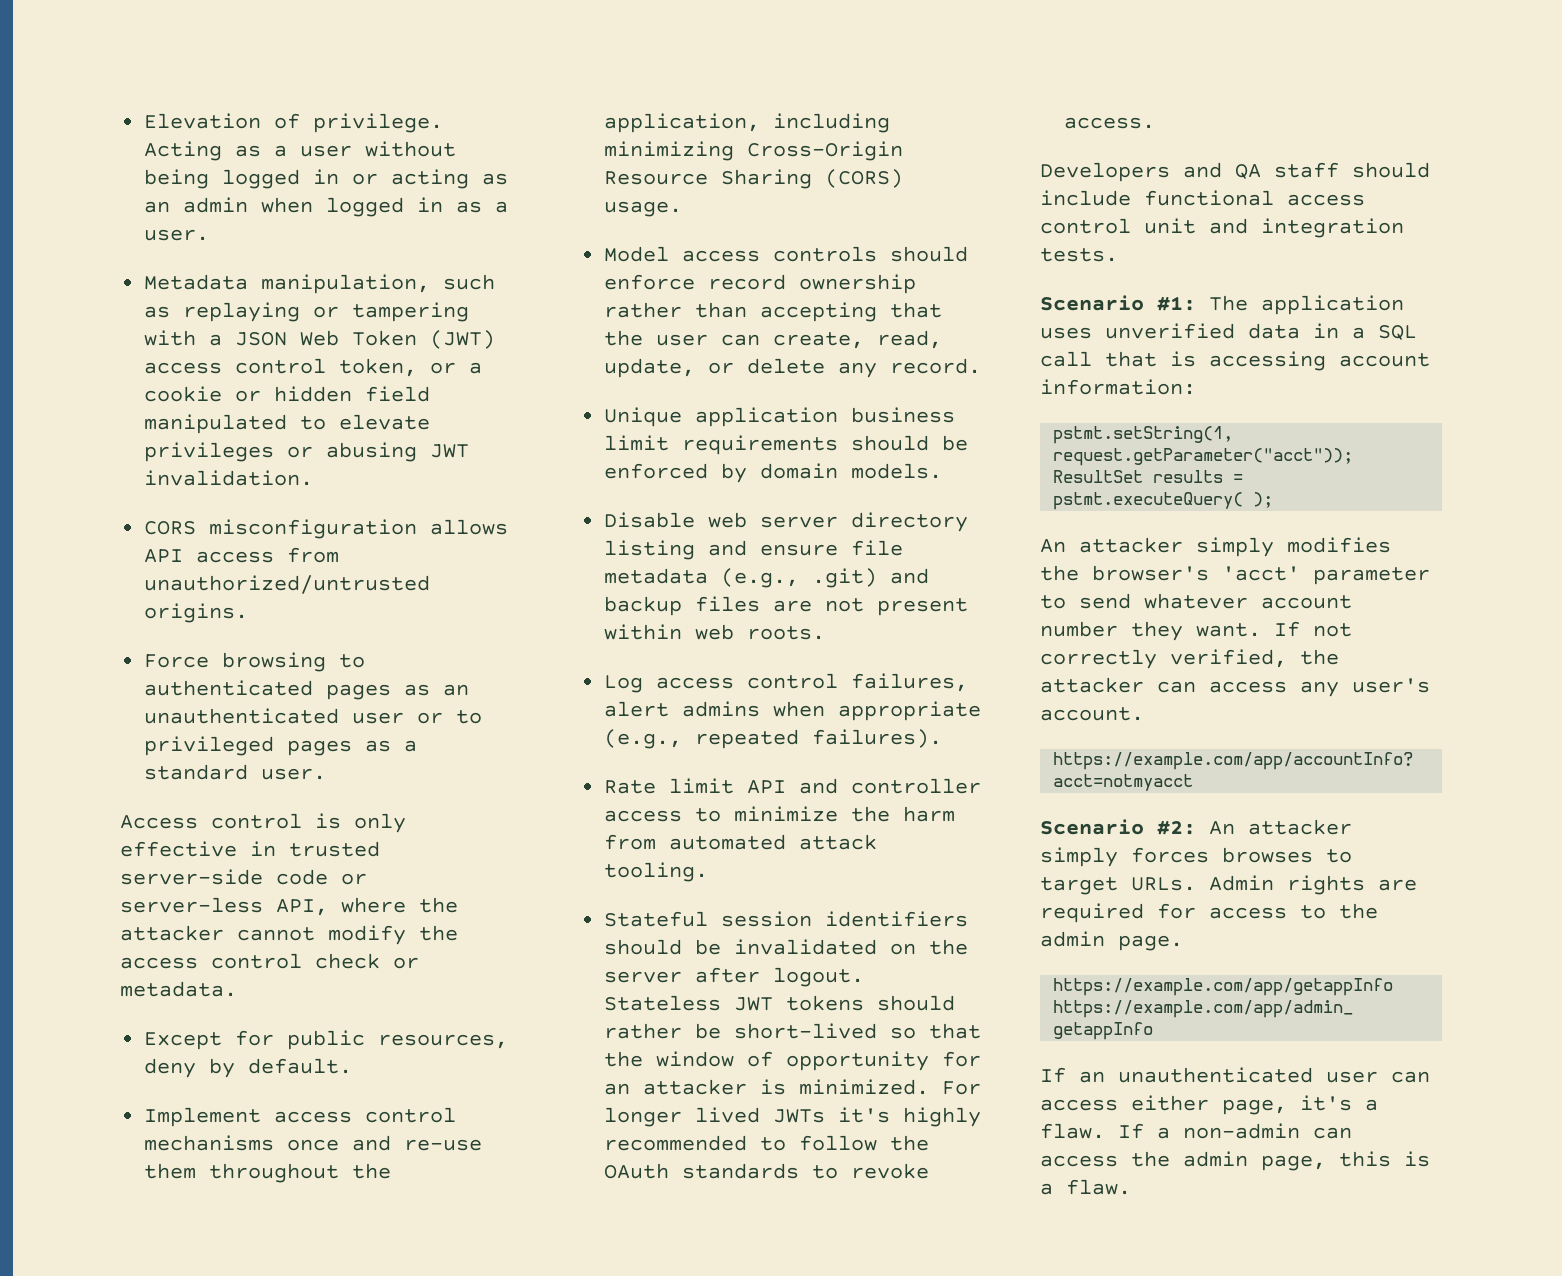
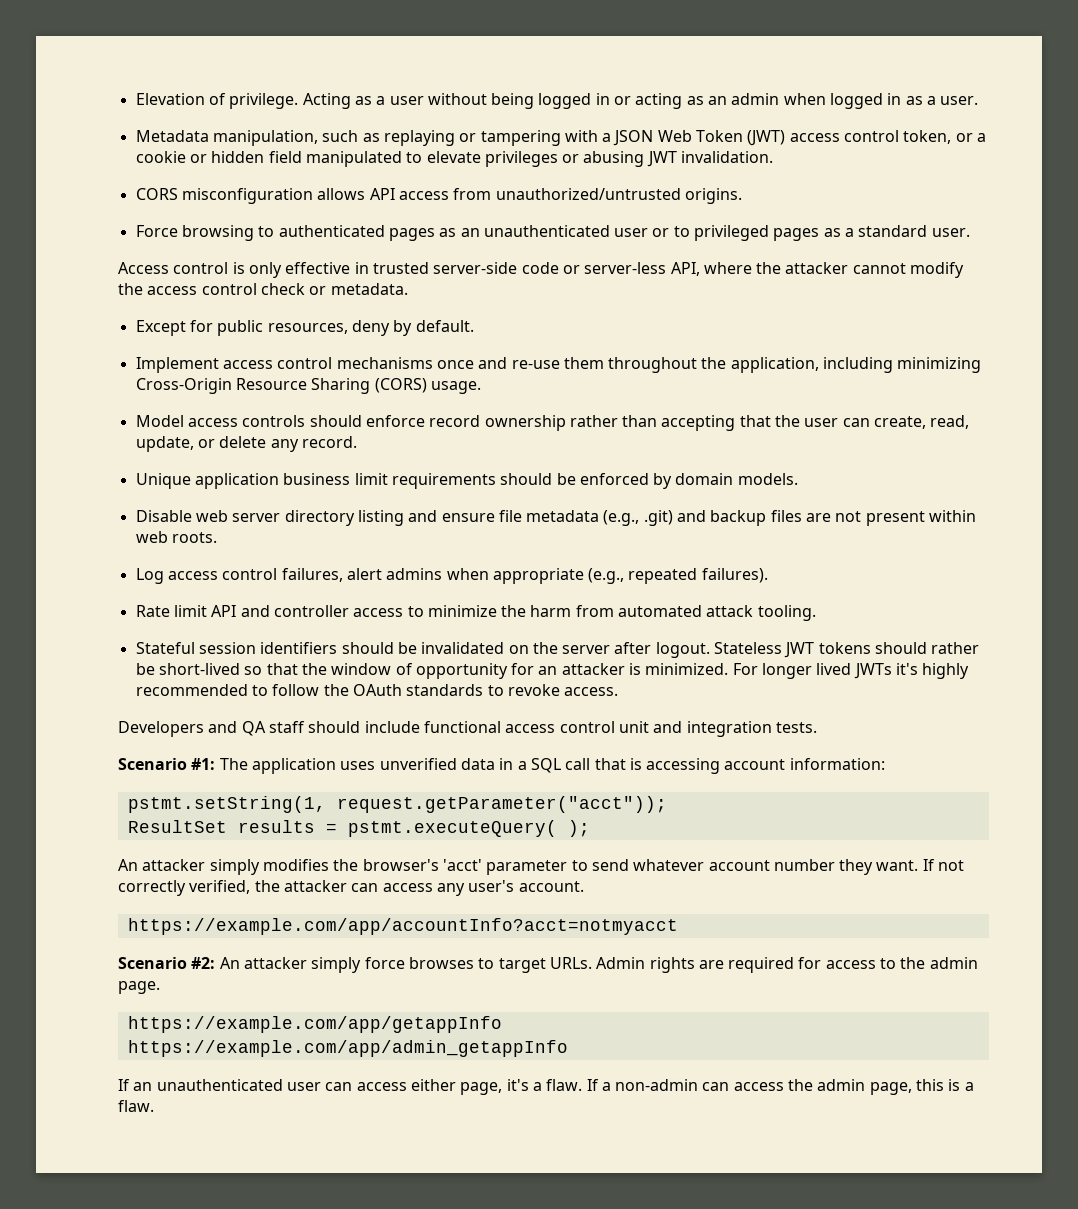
[1131,847,1209,863] forces -> [364,957,405,969] force

